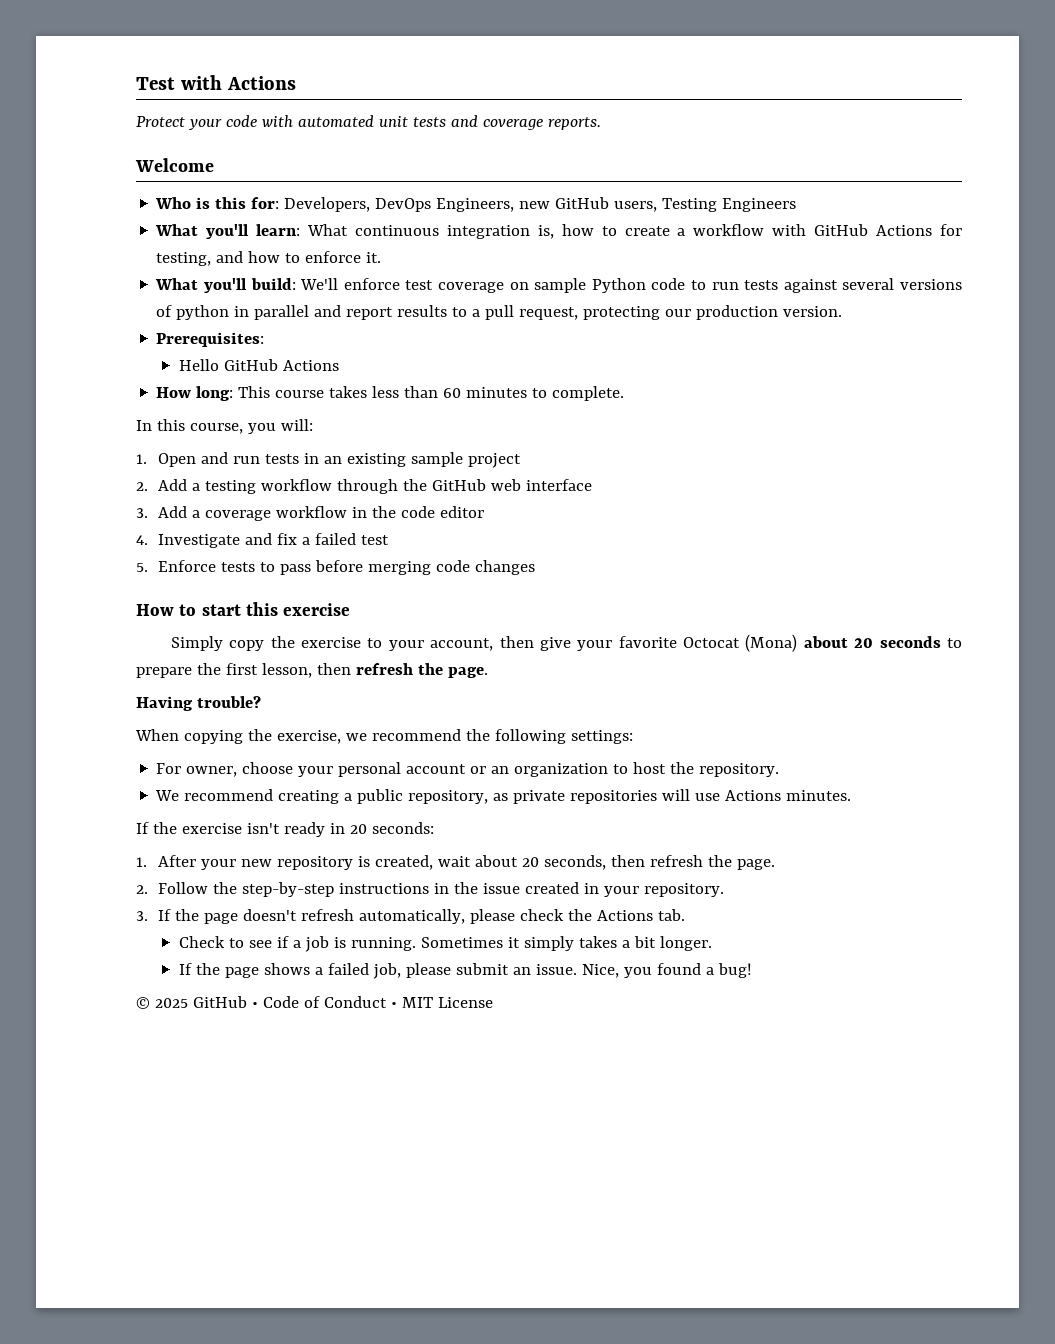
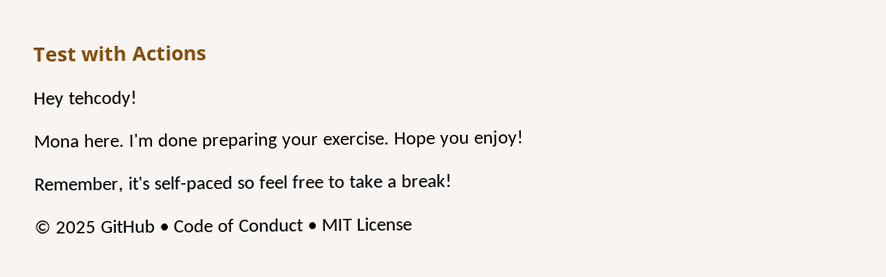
[136,115,601,130] [135,158,214,172] [155,197,797,212] [155,224,962,239] [156,251,382,266] [155,278,962,293] [156,305,843,320] [156,332,265,347] [178,359,339,371] [156,386,625,401] [136,419,313,434] [136,452,522,468] [136,479,593,494] [136,506,485,521] [136,533,390,548] [136,560,536,575] [136,602,351,616] [170,634,963,652] [136,663,488,678] [136,696,261,711] [135,729,633,744] [156,762,780,777] [155,789,852,804] [136,822,434,837] [136,855,776,870] [136,882,725,897] [136,909,686,924] [178,936,712,952] [178,963,752,979] Protect your code with automated unit tests and coverage reports. // Welcome // Who is this for: Developers, DevOps Engineers, new GitHub users, Testing Engineers // What you'll learn: What continuous integration is, how to create a workflow with GitHub Actions for testing, and how to enforce it. // What you'll build: We'll enforce test coverage on sample Python code to run tests against several versions of python in parallel and report results to a pull request, protecting our production version. // Prerequisites: // Hello GitHub Actions // How long: This course takes less than 60 minutes to complete. // In this course, you will: // 1. Open and run tests in an existing sample project // 2. Add a testing workflow through the GitHub web interface // 3. Add a coverage workflow in the code editor // 4. Investigate and fix a failed test // 5. Enforce tests to pass before merging code changes // How to start this exercise // Simply copy the exercise to your account, then give your favorite Octocat (Mona) about 20 seconds to prepare the first lesson, then refresh the page. // Having trouble? // When copying the exercise, we recommend the following settings: // For owner, choose your personal account or an organization to host the repository. // We recommend creating a public repository, as private repositories will use Actions minutes. // If the exercise isn't ready in 20 seconds: // 1. After your new repository is created, wait about 20 seconds, then refresh the page. // 2. Follow the step-by-step instructions in the issue created in your repository. // 3. If the page doesn't refresh automatically, please check the Actions tab. // Check to see if a job is running. Sometimes it simply takes a bit longer. // If the page shows a failed job, please submit an issue. Nice, you found a bug! -> [33,90,137,108] [33,130,524,150] [34,173,452,194] Hey tehcody! // Mona here. I'm done preparing your exercise. Hope you enjoy! // Remember, it's self-paced so feel free to take a break!

